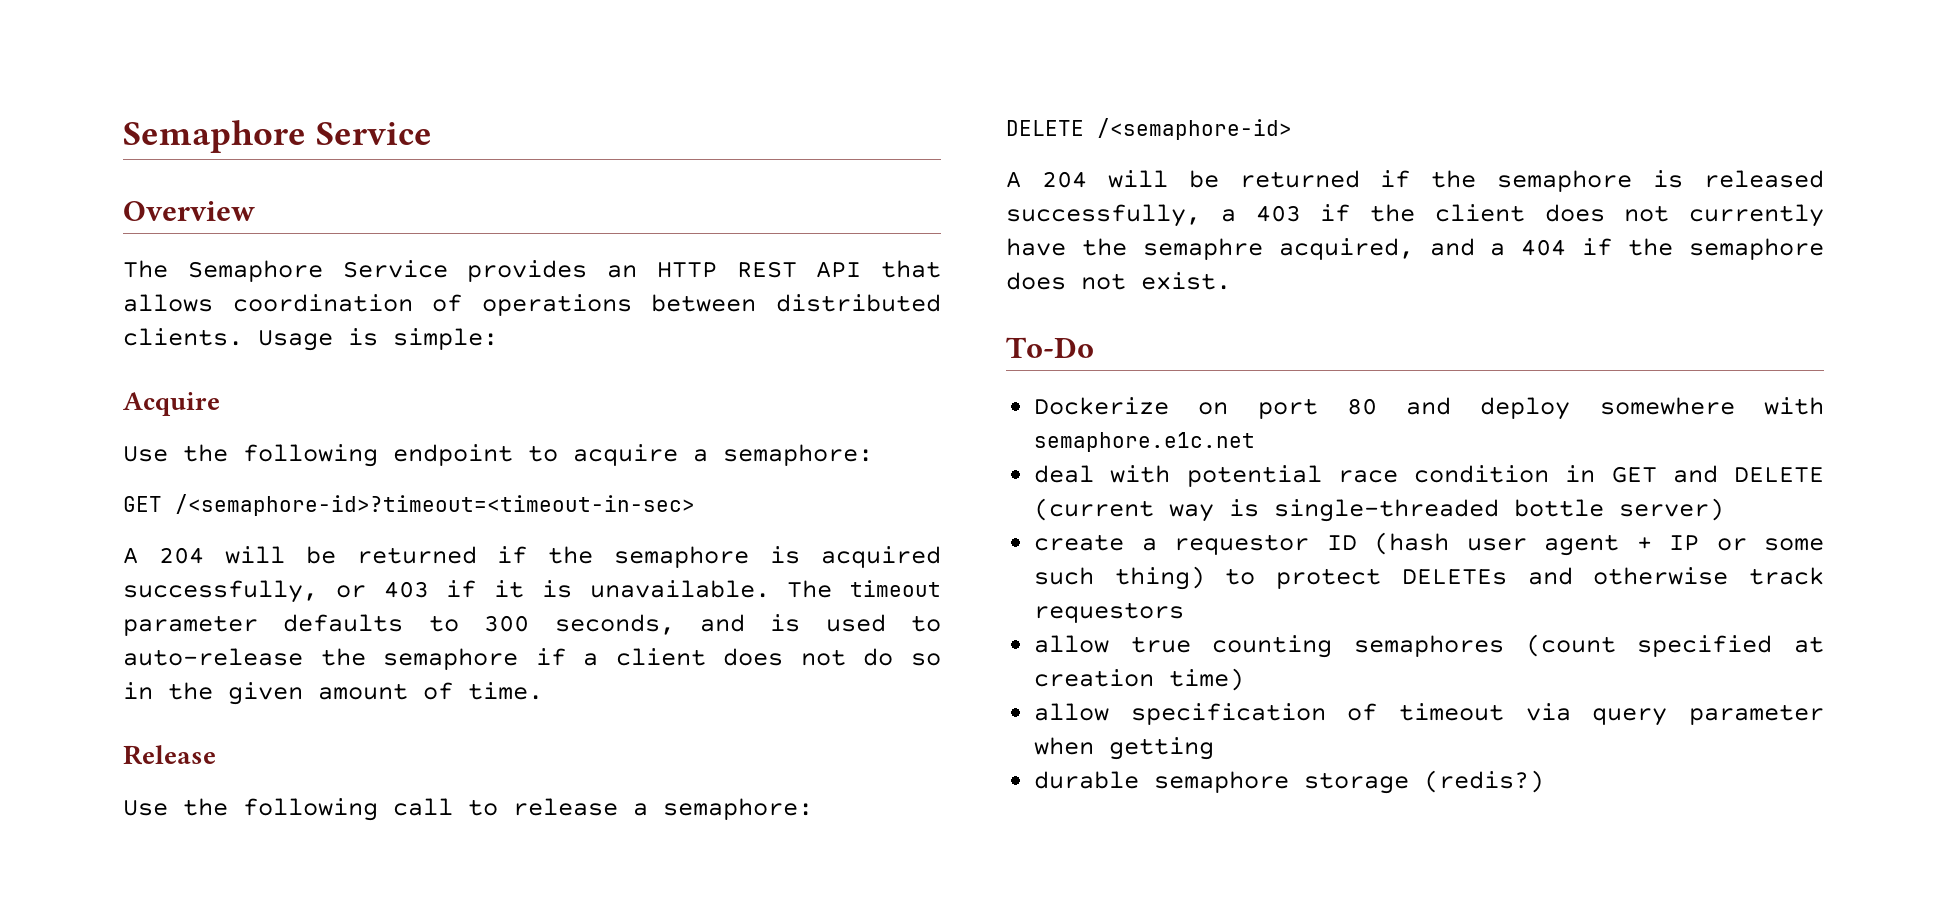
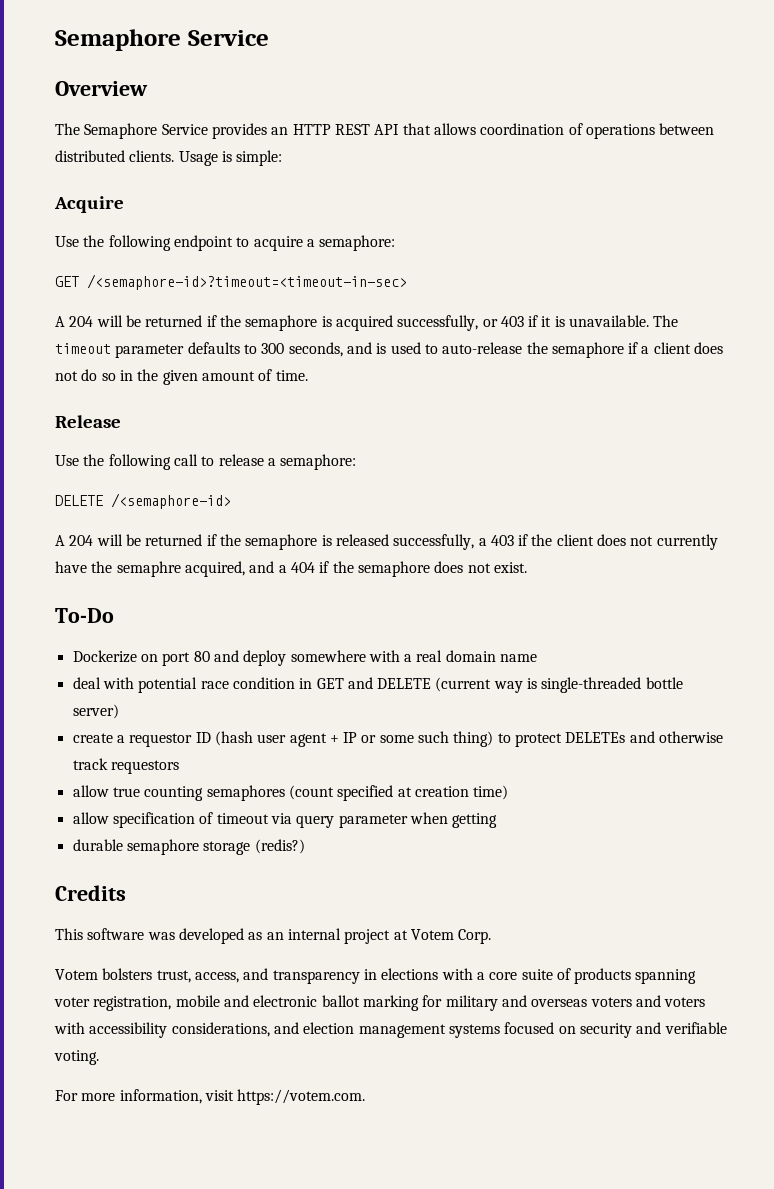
[1034,432,1256,452] semaphore.e1c.net -> [404,650,538,662] a real domain name
(1545, 781) none -> [55,885,126,901] [55,928,492,944] [55,968,697,984] [54,995,706,1011] [54,1022,727,1038] [54,1050,99,1065] [55,1089,366,1105] // Credits // This software was developed as an internal project at Votem Corp. // Votem bolsters trust, access, and transparency in elections with a core suite of products spanning voter registration, mobile and electronic ballot marking for military and overseas voters and voters with accessibility considerations, and election management systems focused on security and verifiable voting. // For more information, visit https://votem.com.

